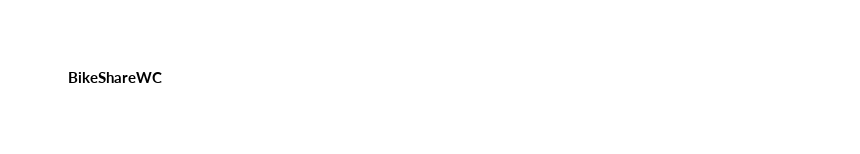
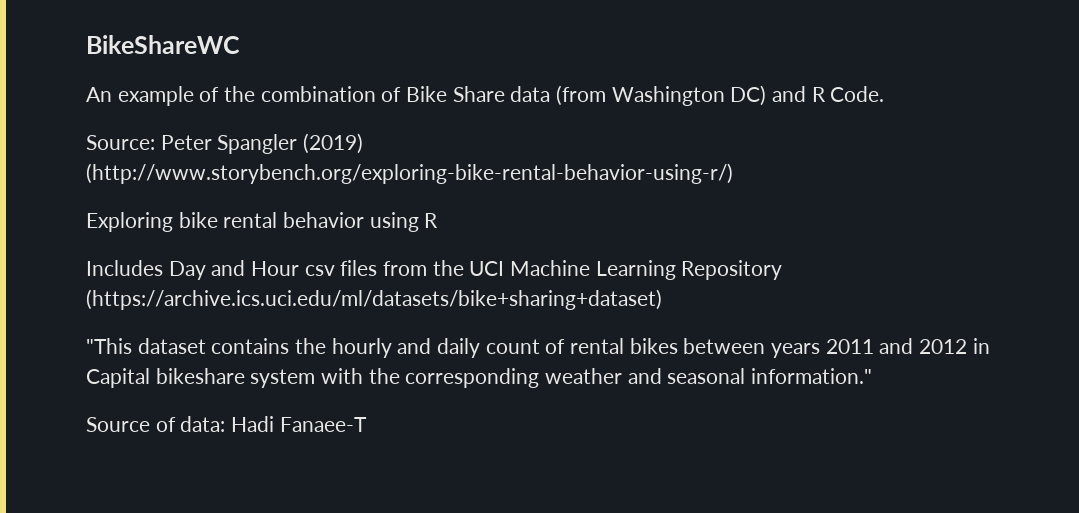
(162, 77) none -> [86,85,885,106] [86,133,364,154] [86,163,733,184] [86,212,439,232] [86,260,783,280] [86,289,662,310] [86,338,990,358] [86,368,873,388] [86,416,367,432] // An example of the combination of Bike Share data (from Washington DC) and R Code. // Source: Peter Spangler (2019) (http://www.storybench.org/exploring-bike-rental-behavior-using-r/) // Exploring bike rental behavior using R // Includes Day and Hour csv files from the UCI Machine Learning Repository (https://archive.ics.uci.edu/ml/datasets/bike+sharing+dataset) // "This dataset contains the hourly and daily count of rental bikes between years 2011 and 2012 in Capital bikeshare system with the corresponding weather and seasonal information." // Source of data: Hadi Fanaee-T

